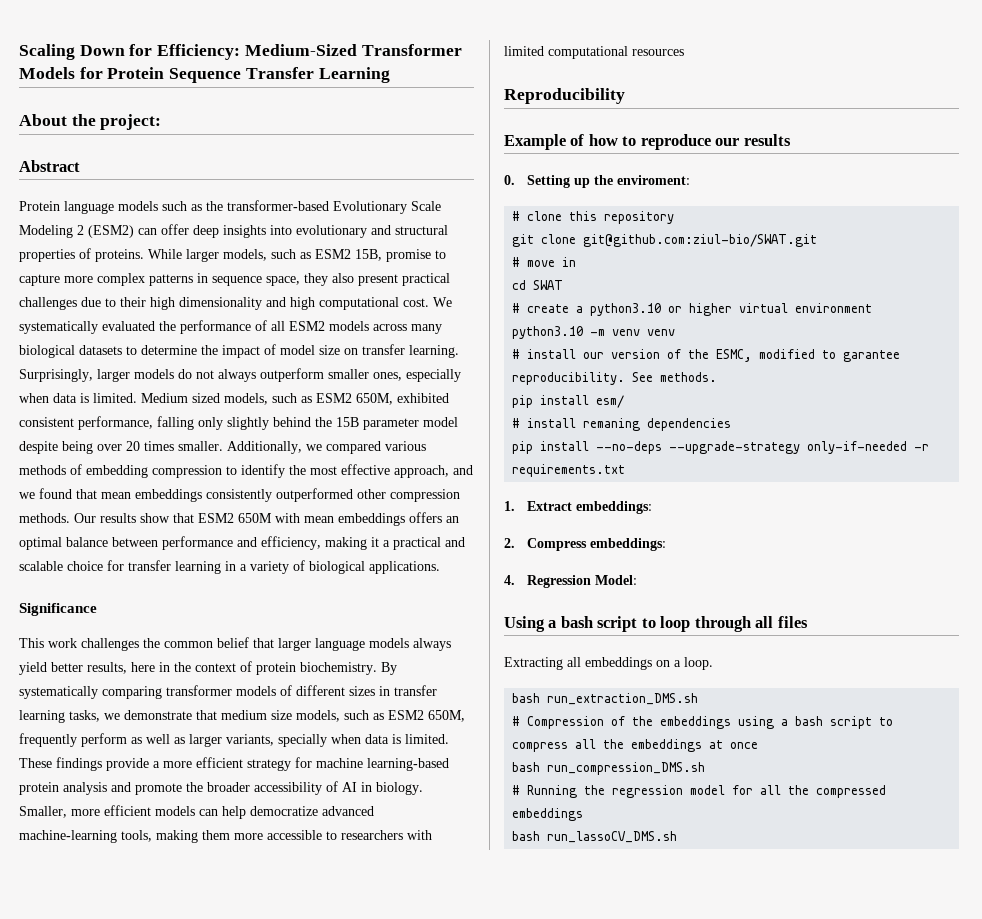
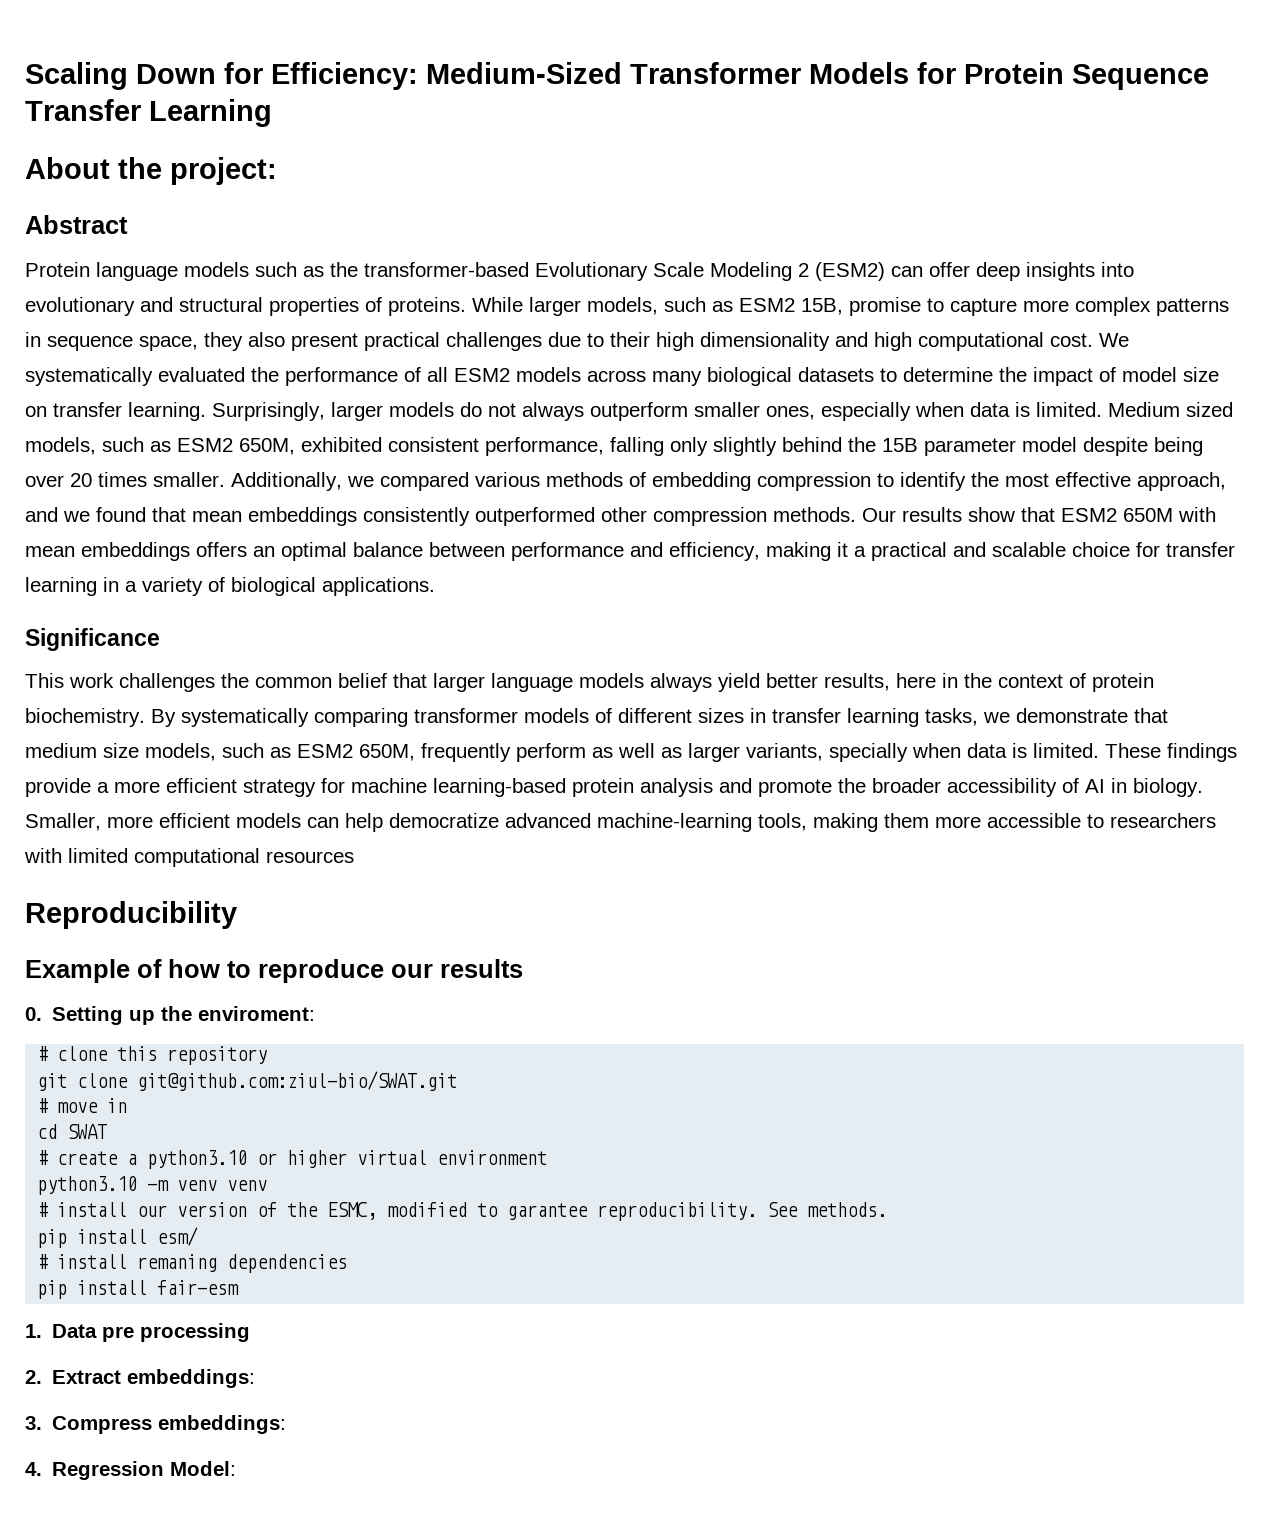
[596,441,930,454] [512,464,626,477] [504,501,515,511] --no-deps --upgrade-strategy only-if-needed -r requirements.txt // 1. -> [157,1280,240,1295] [25,1323,251,1342] [25,1370,42,1384] fair-esm // 1. Data pre processing // 2.
[504,538,515,548] 2. -> [25,1416,42,1430] 3.
[504,616,808,632] [504,657,713,670] [512,693,699,705] [512,716,894,729] [512,739,759,752] [512,762,706,775] [512,785,887,798] [512,808,584,821] [512,831,678,843] // Using a bash script to loop through all files // Extracting all embeddings on a loop. // bash run_extraction_DMS.sh // # Compression of the embeddings using a bash script to compress all the embeddings at once // bash run_compression_DMS.sh // # Running the regression model for all the compressed embeddings // bash run_lassoCV_DMS.sh -> (237, 1468) none

